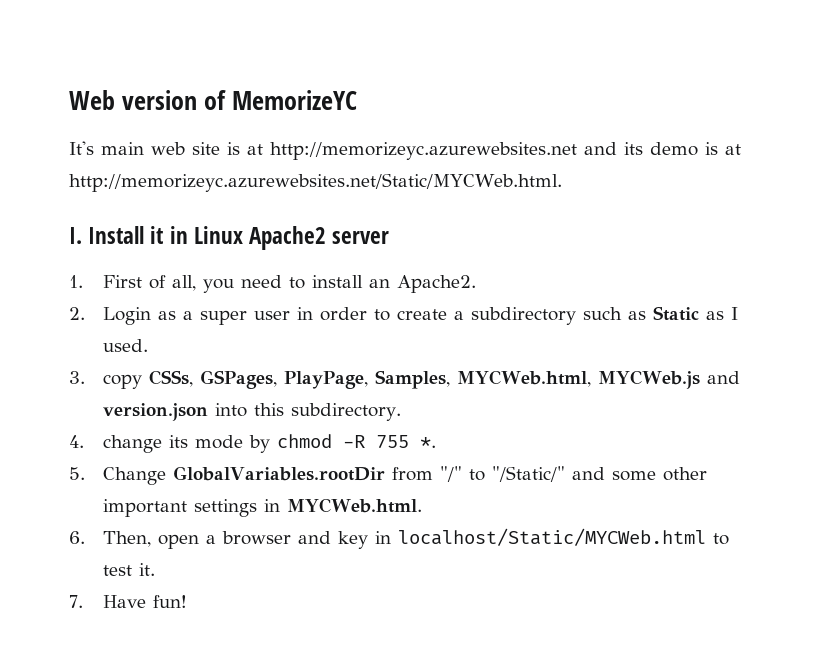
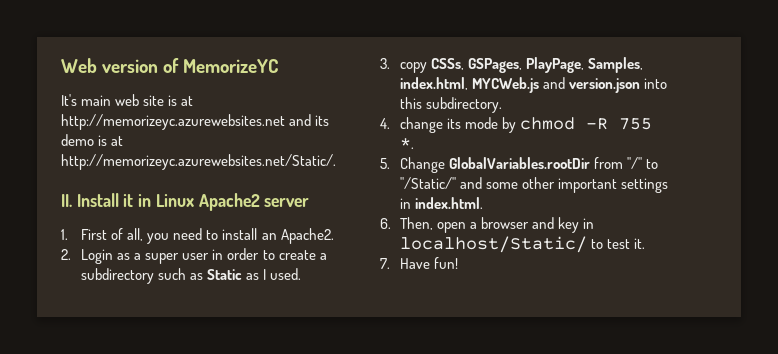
[69,173,562,192] [69,227,82,244] http://memorizeyc.azurewebsites.net/Static/MYCWeb.html. // I. -> [61,154,336,170] [61,194,72,207] http://memorizeyc.azurewebsites.net/Static/. // II.
[456,370,591,387] MYCWeb.html, -> [400,77,469,90] index.html,
[286,498,422,513] MYCWeb.html. -> [415,197,484,209] index.html.
[397,528,706,546] localhost/Static/MYCWeb.html -> [400,236,588,253] localhost/Static/

